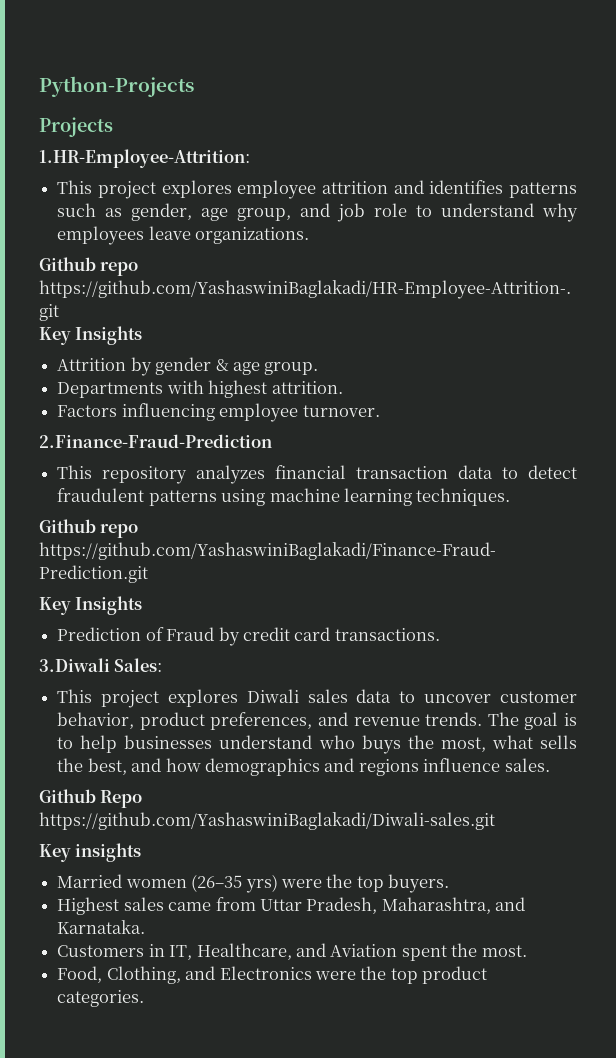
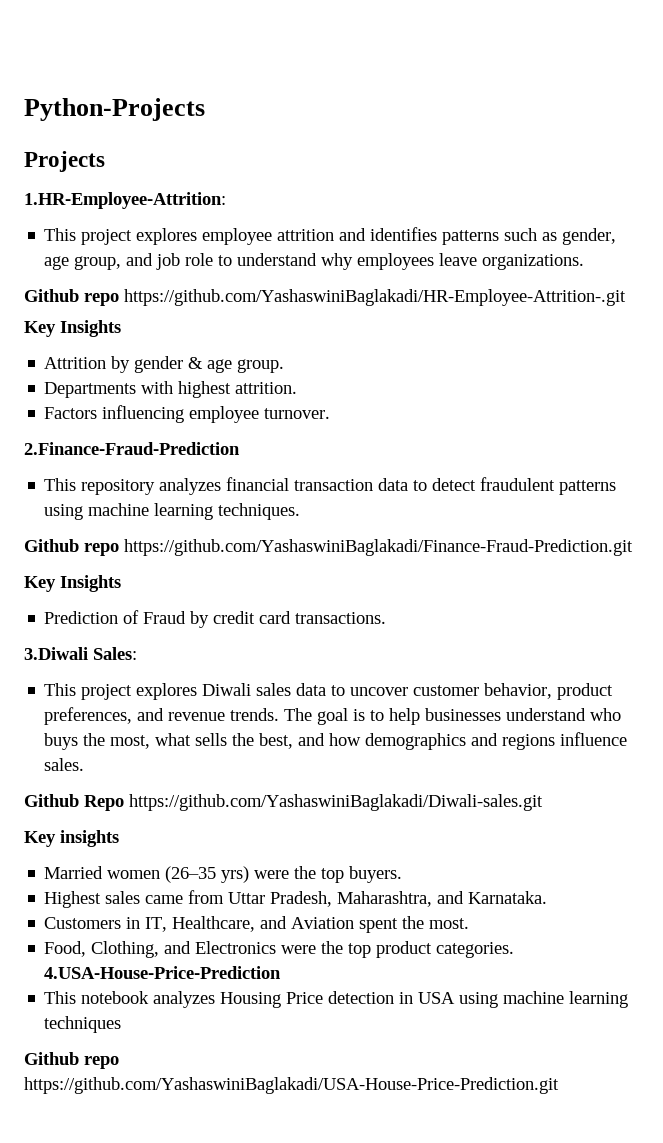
(145, 998) none -> [44,966,282,979] [44,991,629,1008] [44,1016,122,1033] [24,1052,119,1069] [24,1077,559,1094] 4.USA-House-Price-Prediction // This notebook analyzes Housing Price detection in USA using machine learning techniques // Github repo https://github.com/YashaswiniBaglakadi/USA-House-Price-Prediction.git

